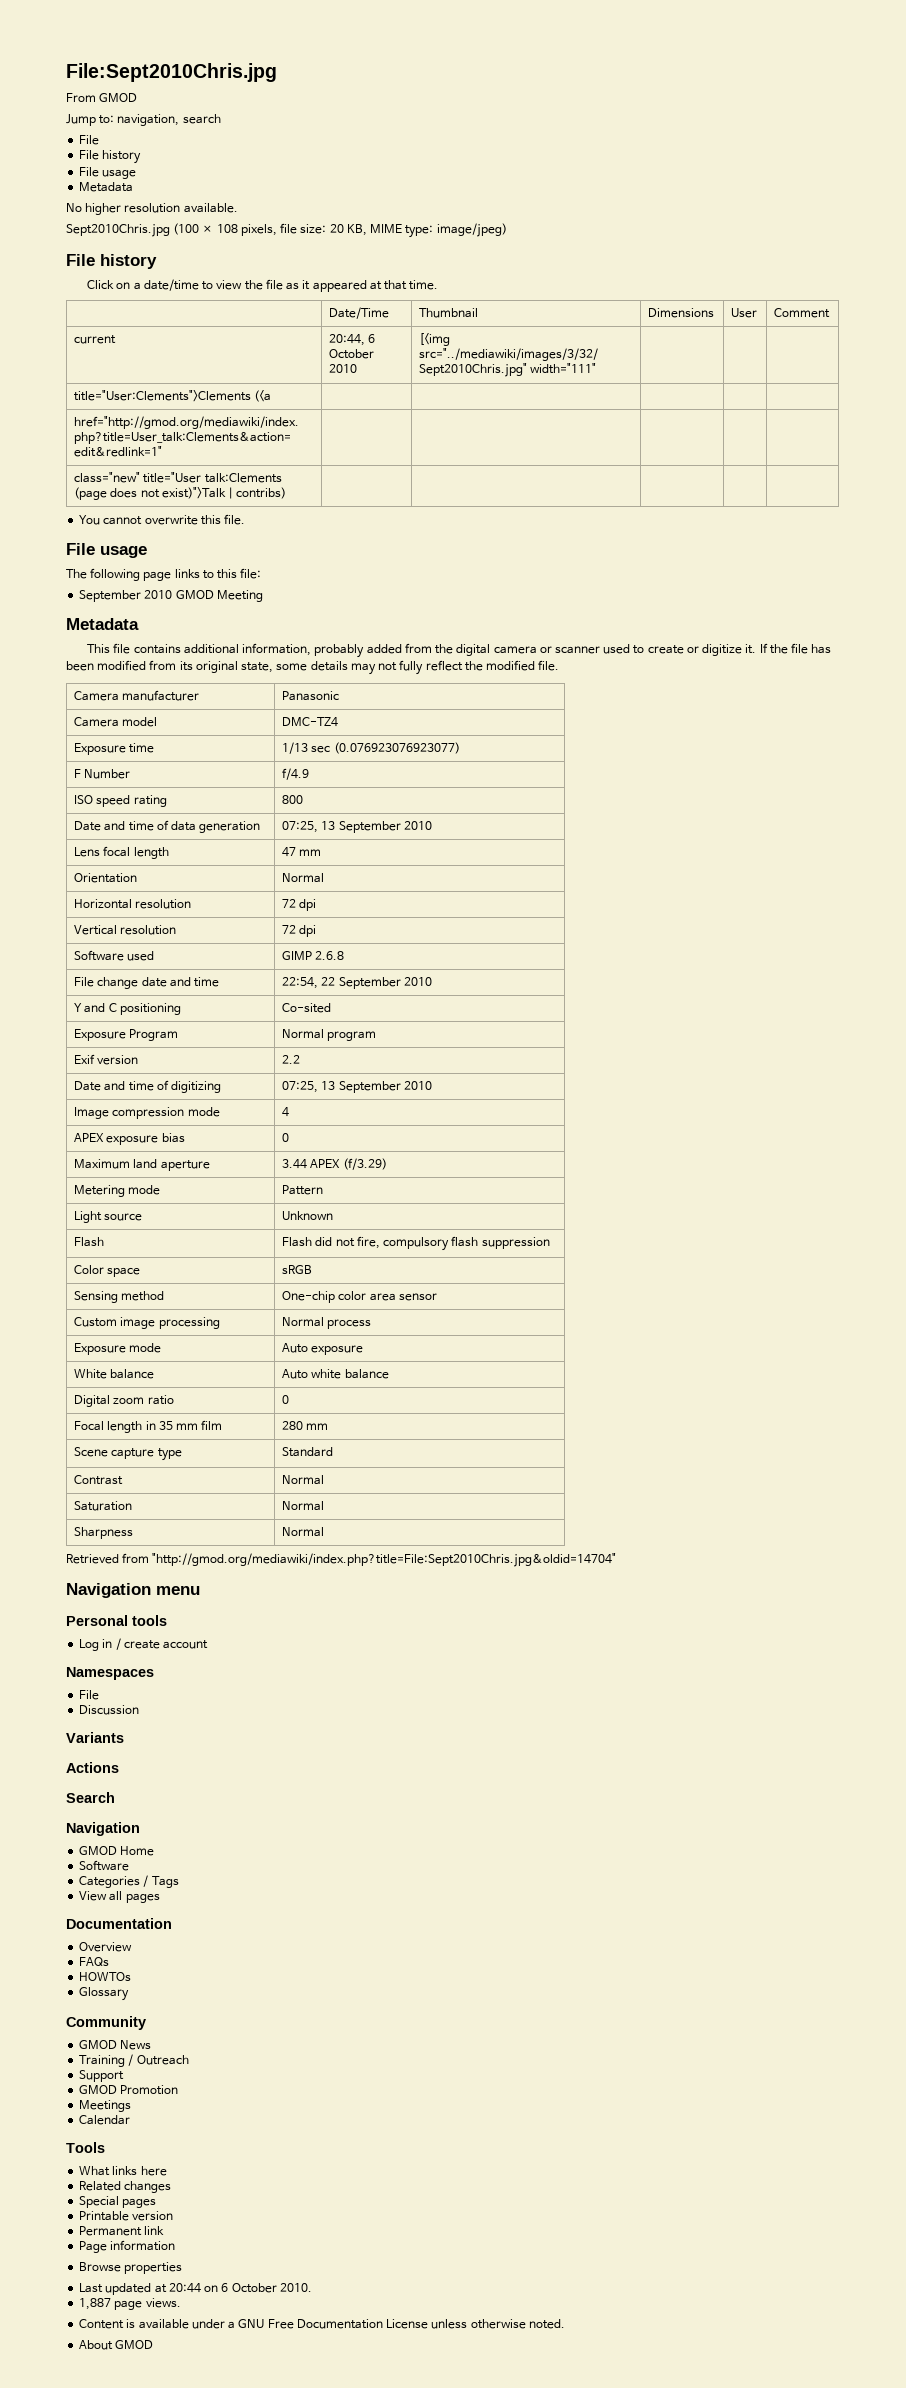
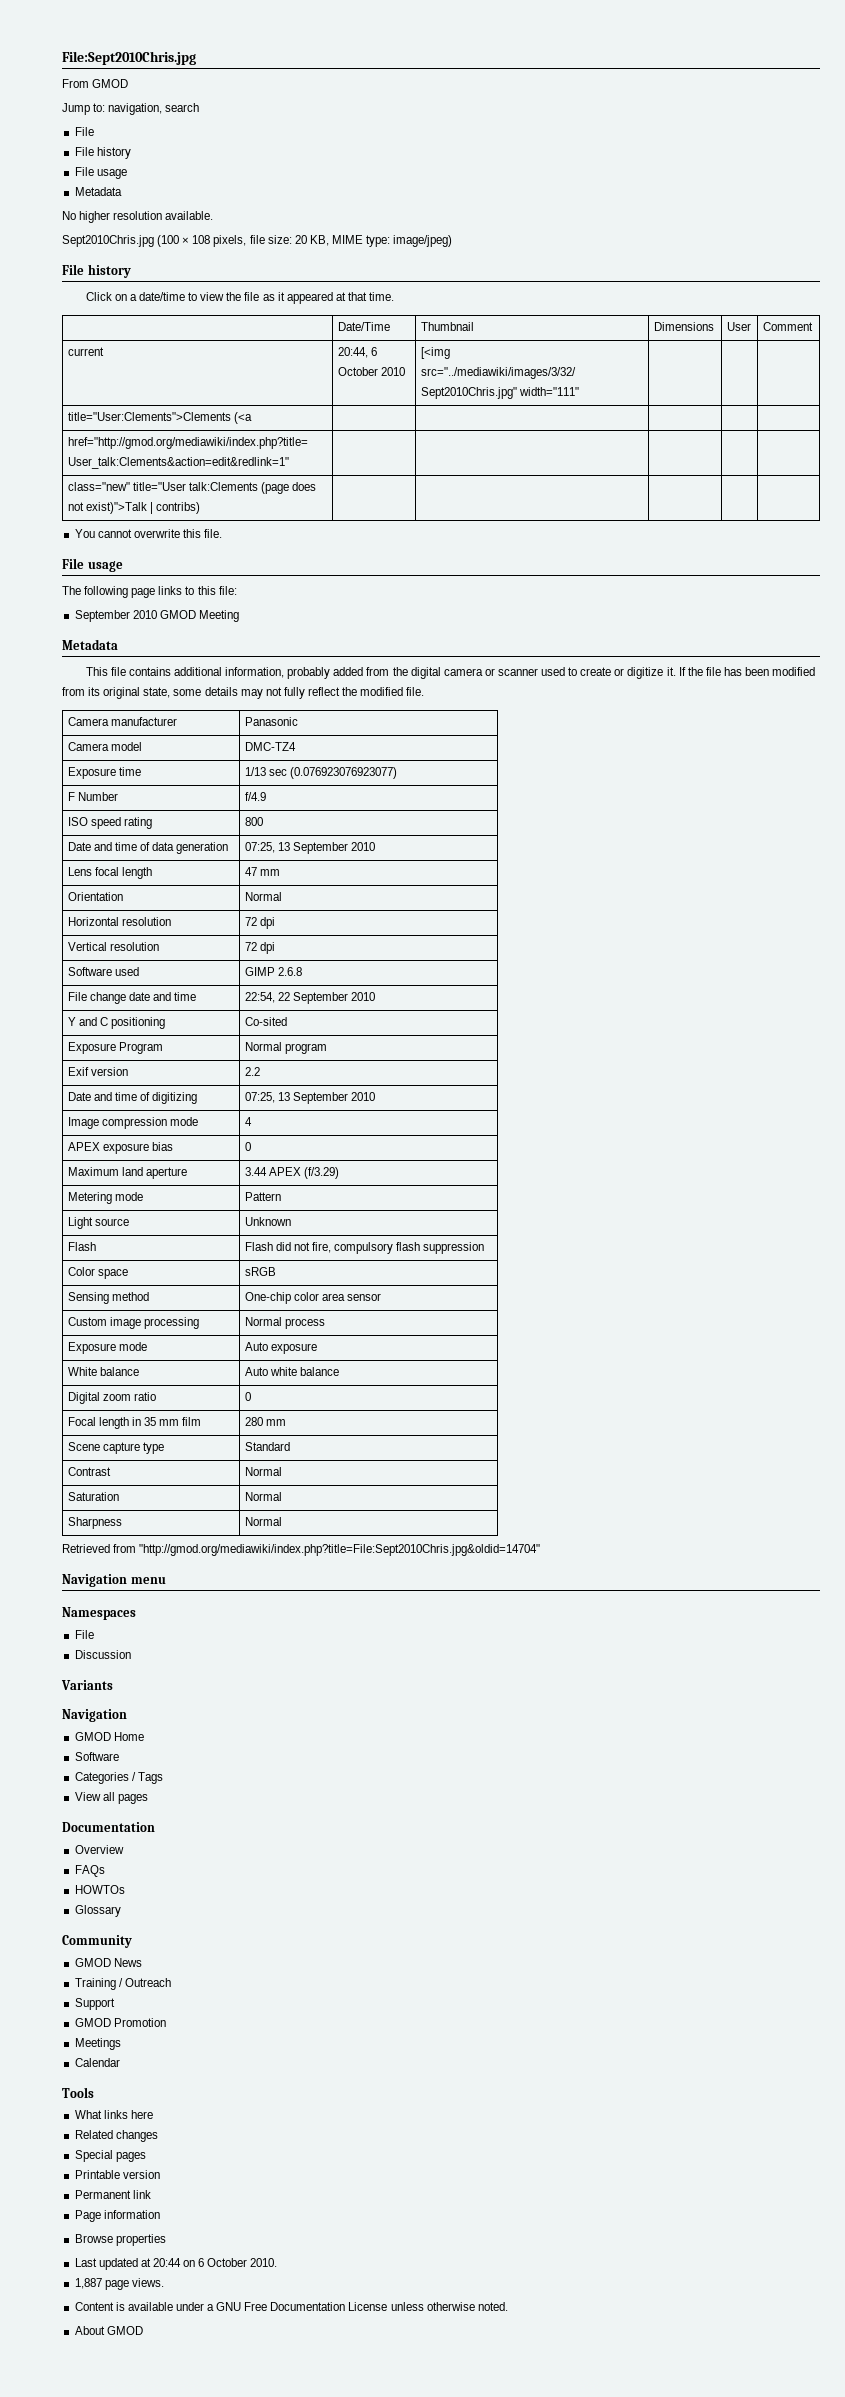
[66,1615,167,1626] [79,1638,209,1651] // Personal tools // Log in / create account -> (166, 1580) none
[66,1762,119,1773] [66,1792,115,1803] // Actions // Search -> (113, 1685) none

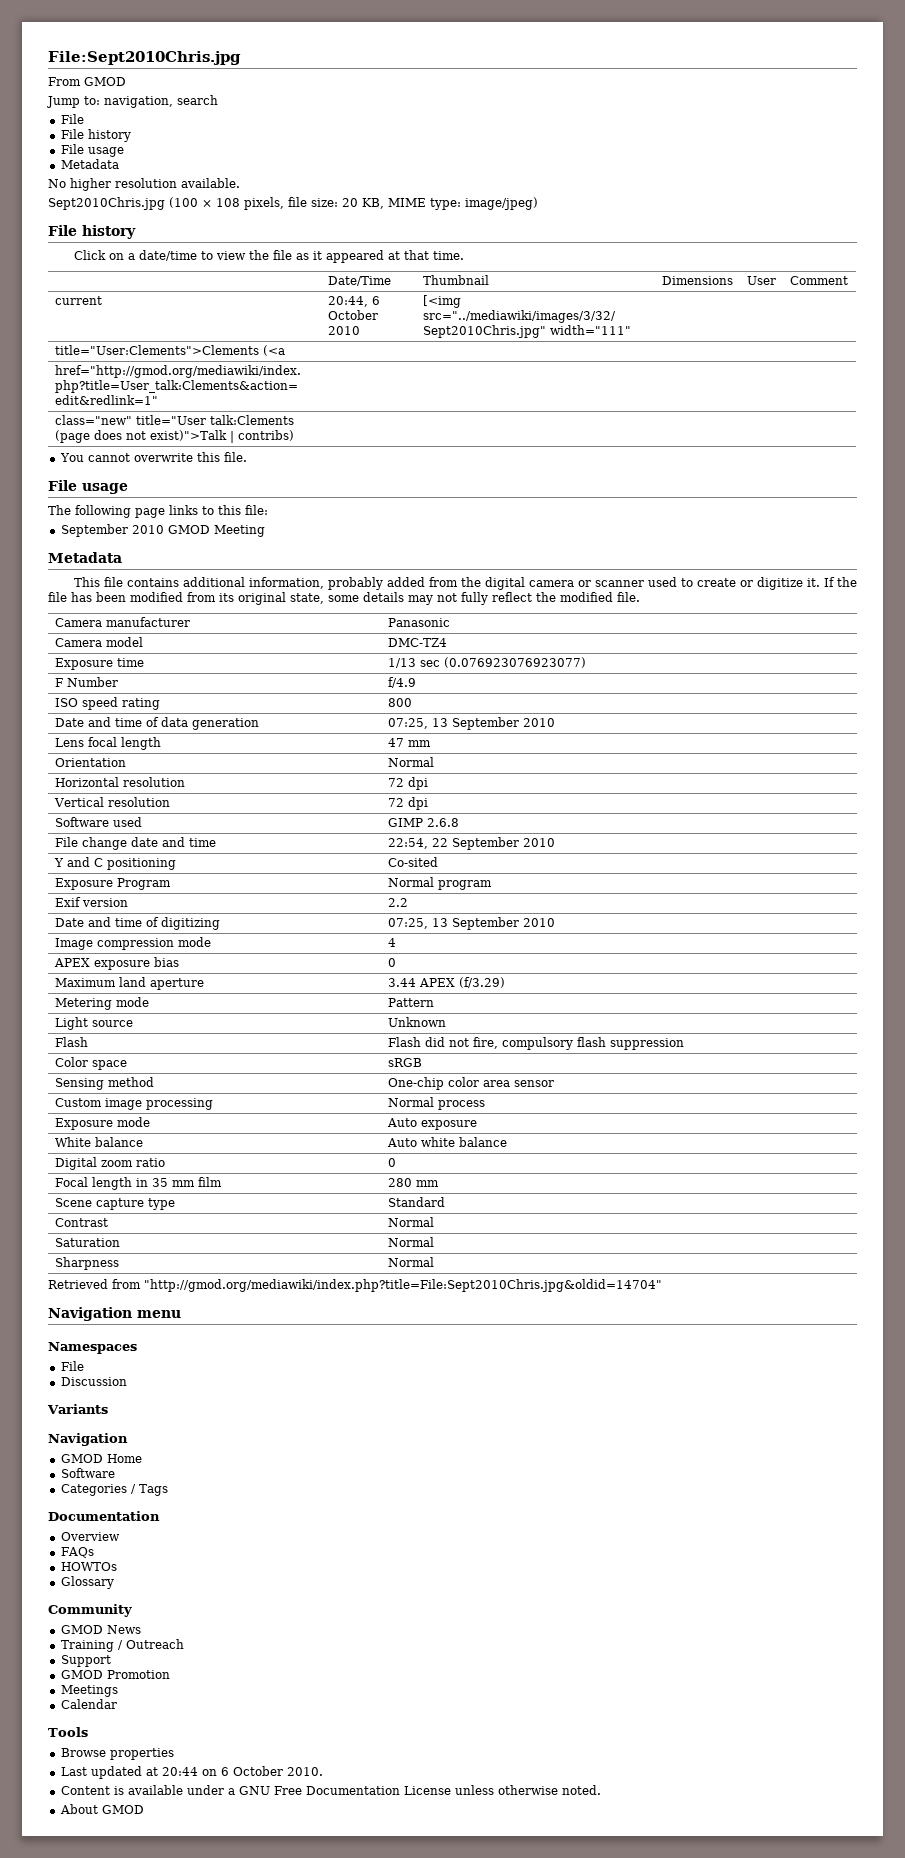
[74,1792,148,1804] // View all pages -> (168, 1490) none
[74,2110,153,2119] [74,2130,158,2142] [74,2150,146,2162] [74,2170,160,2179] [74,2190,151,2199] [74,2210,160,2222] // What links here // Related changes // Special pages // Printable version // Permanent link // Page information -> (88, 1732) none
[74,2278,164,2290] // 1,887 page views. -> (323, 1771) none

